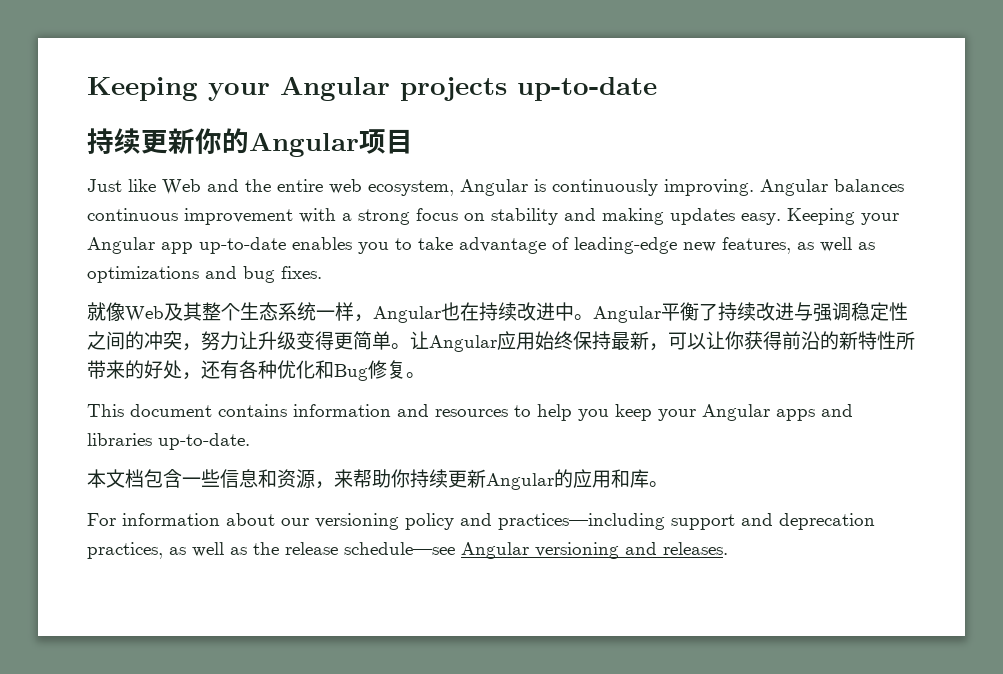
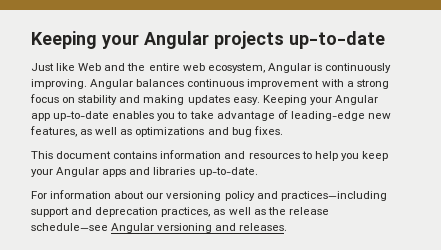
[87,128,413,157] // 持续更新你的Angular项目 -> (385, 40) none
[87,302,908,323] [87,331,915,352] [87,360,425,381] // 就像Web及其整个生态系统一样，Angular也在持续改进中。Angular平衡了持续改进与强调稳定性之间的冲突，努力让升级变得更简单。让Angular应用始终保持最新，可以让你获得前沿的新特性所带来的好处，还有各种优化和Bug修复。 -> (283, 130) none
[87,469,668,490] // 本文档包含一些信息和资源，来帮助你持续更新Angular的应用和库。 -> (258, 172) none

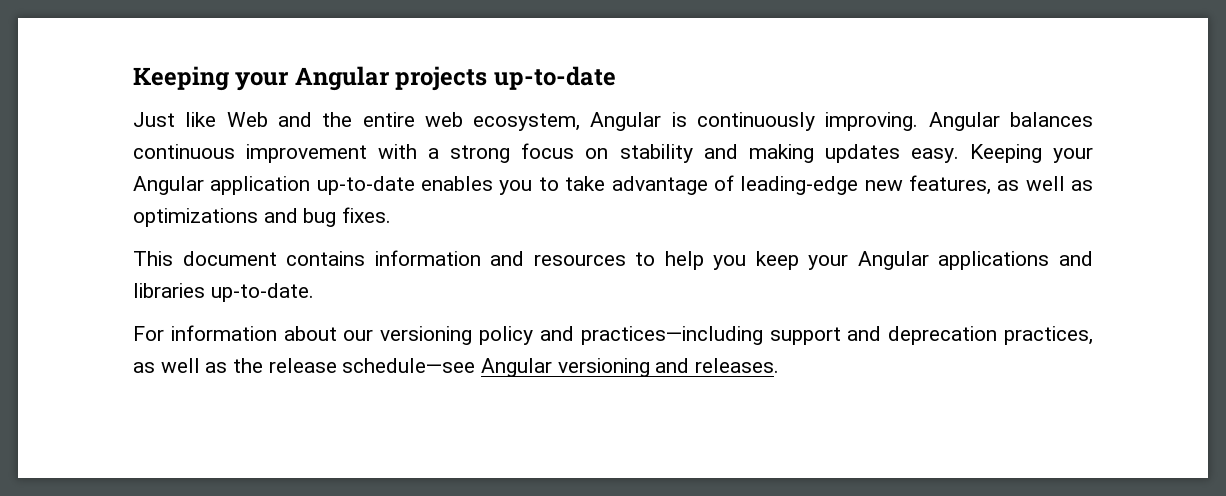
[31,113,50,121] app -> [210,176,311,195] application
[102,169,127,177] apps -> [938,251,1050,270] applications

